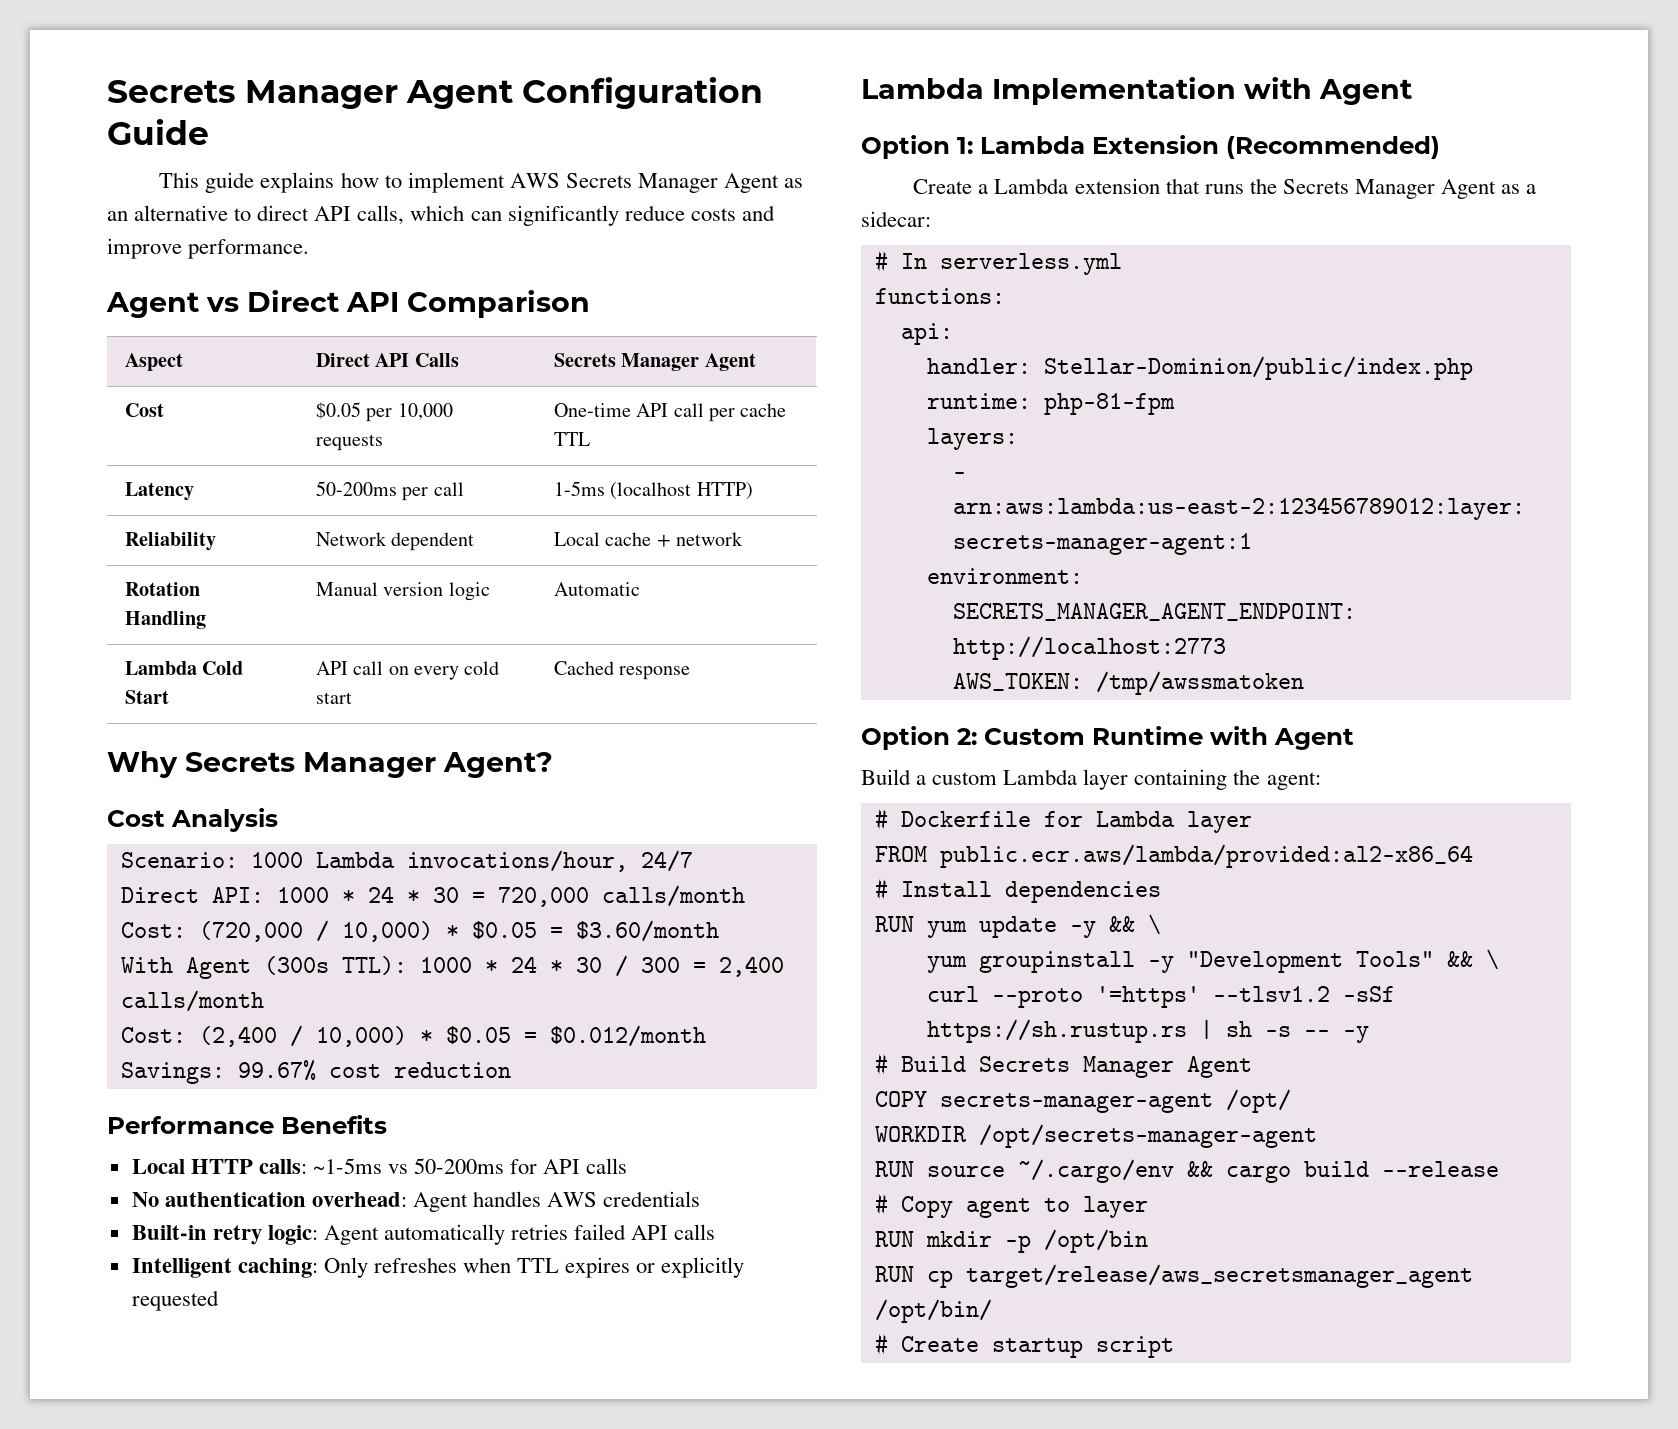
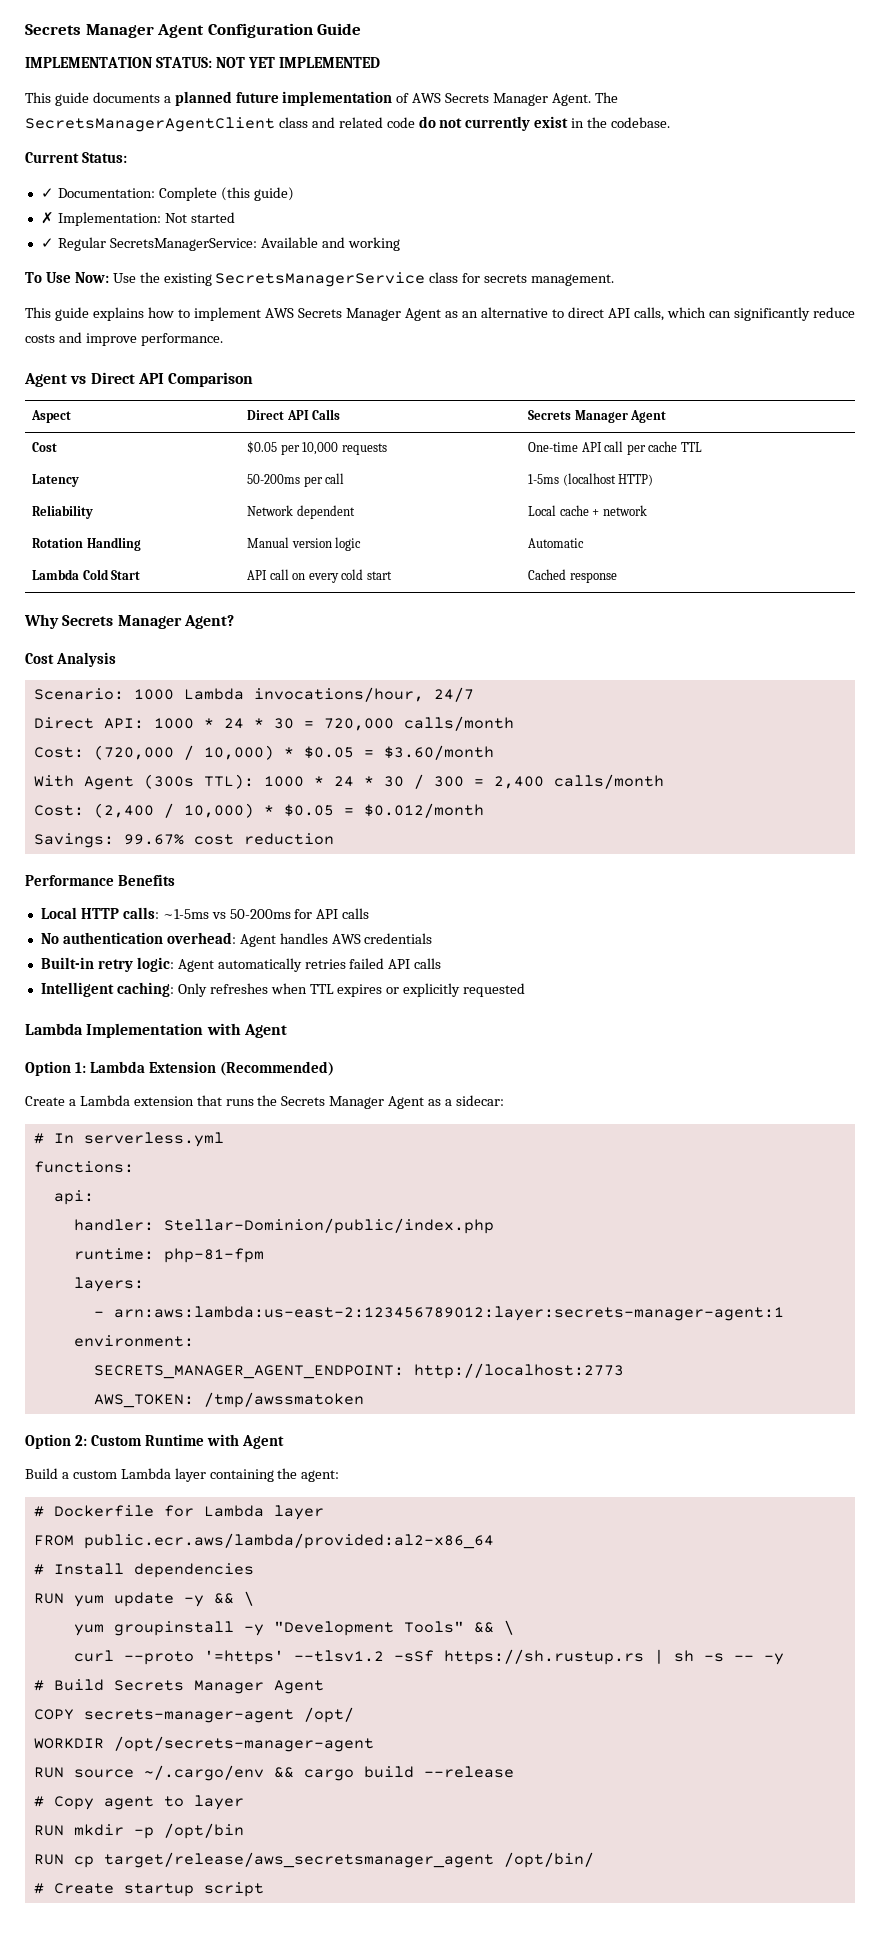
(209, 132) none -> [25,57,380,68] [25,91,618,106] [25,116,671,132] [25,152,127,163] [40,187,294,201] [40,212,235,226] [40,237,400,251] [25,272,615,287] // IMPLEMENTATION STATUS: NOT YET IMPLEMENTED // This guide documents a planned future implementation of AWS Secrets Manager Agent. The SecretsManagerAgentClient class and related code do not currently exist in the codebase. // Current Status: // ✓ Documentation: Complete (this guide) // ✗ Implementation: Not started // ✓ Regular SecretsManagerService: Available and working // To Use Now: Use the existing SecretsManagerService class for secrets management.

